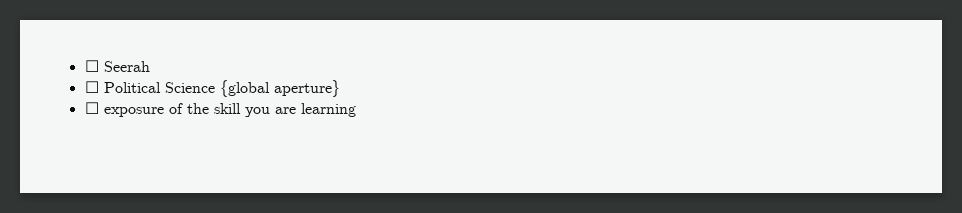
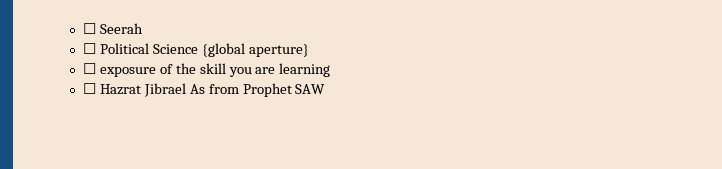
(356, 110) none -> [82,83,326,97] // ☐ Hazrat Jibrael As from Prophet SAW

